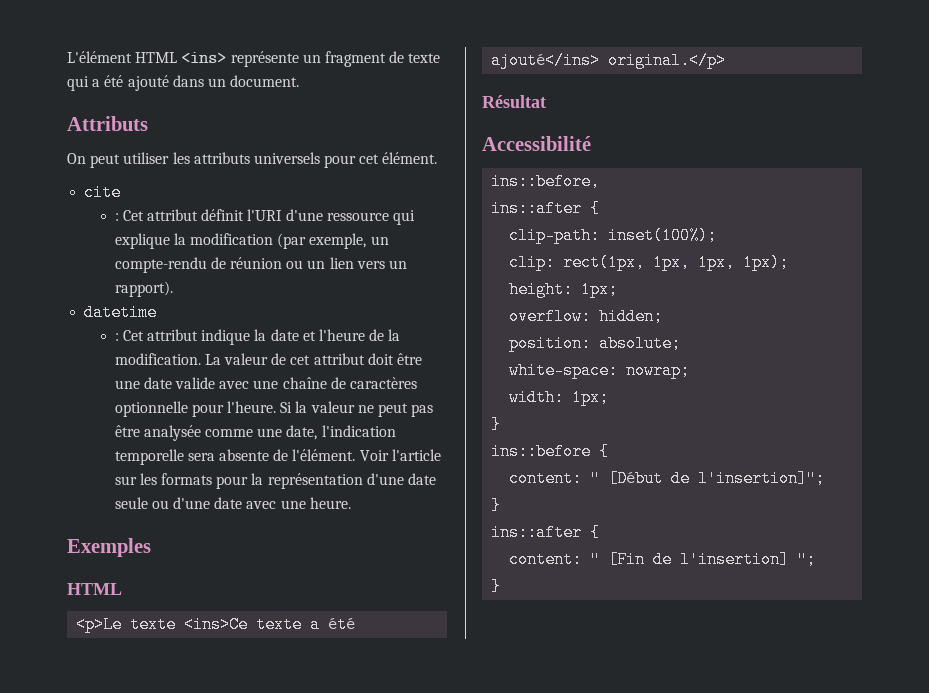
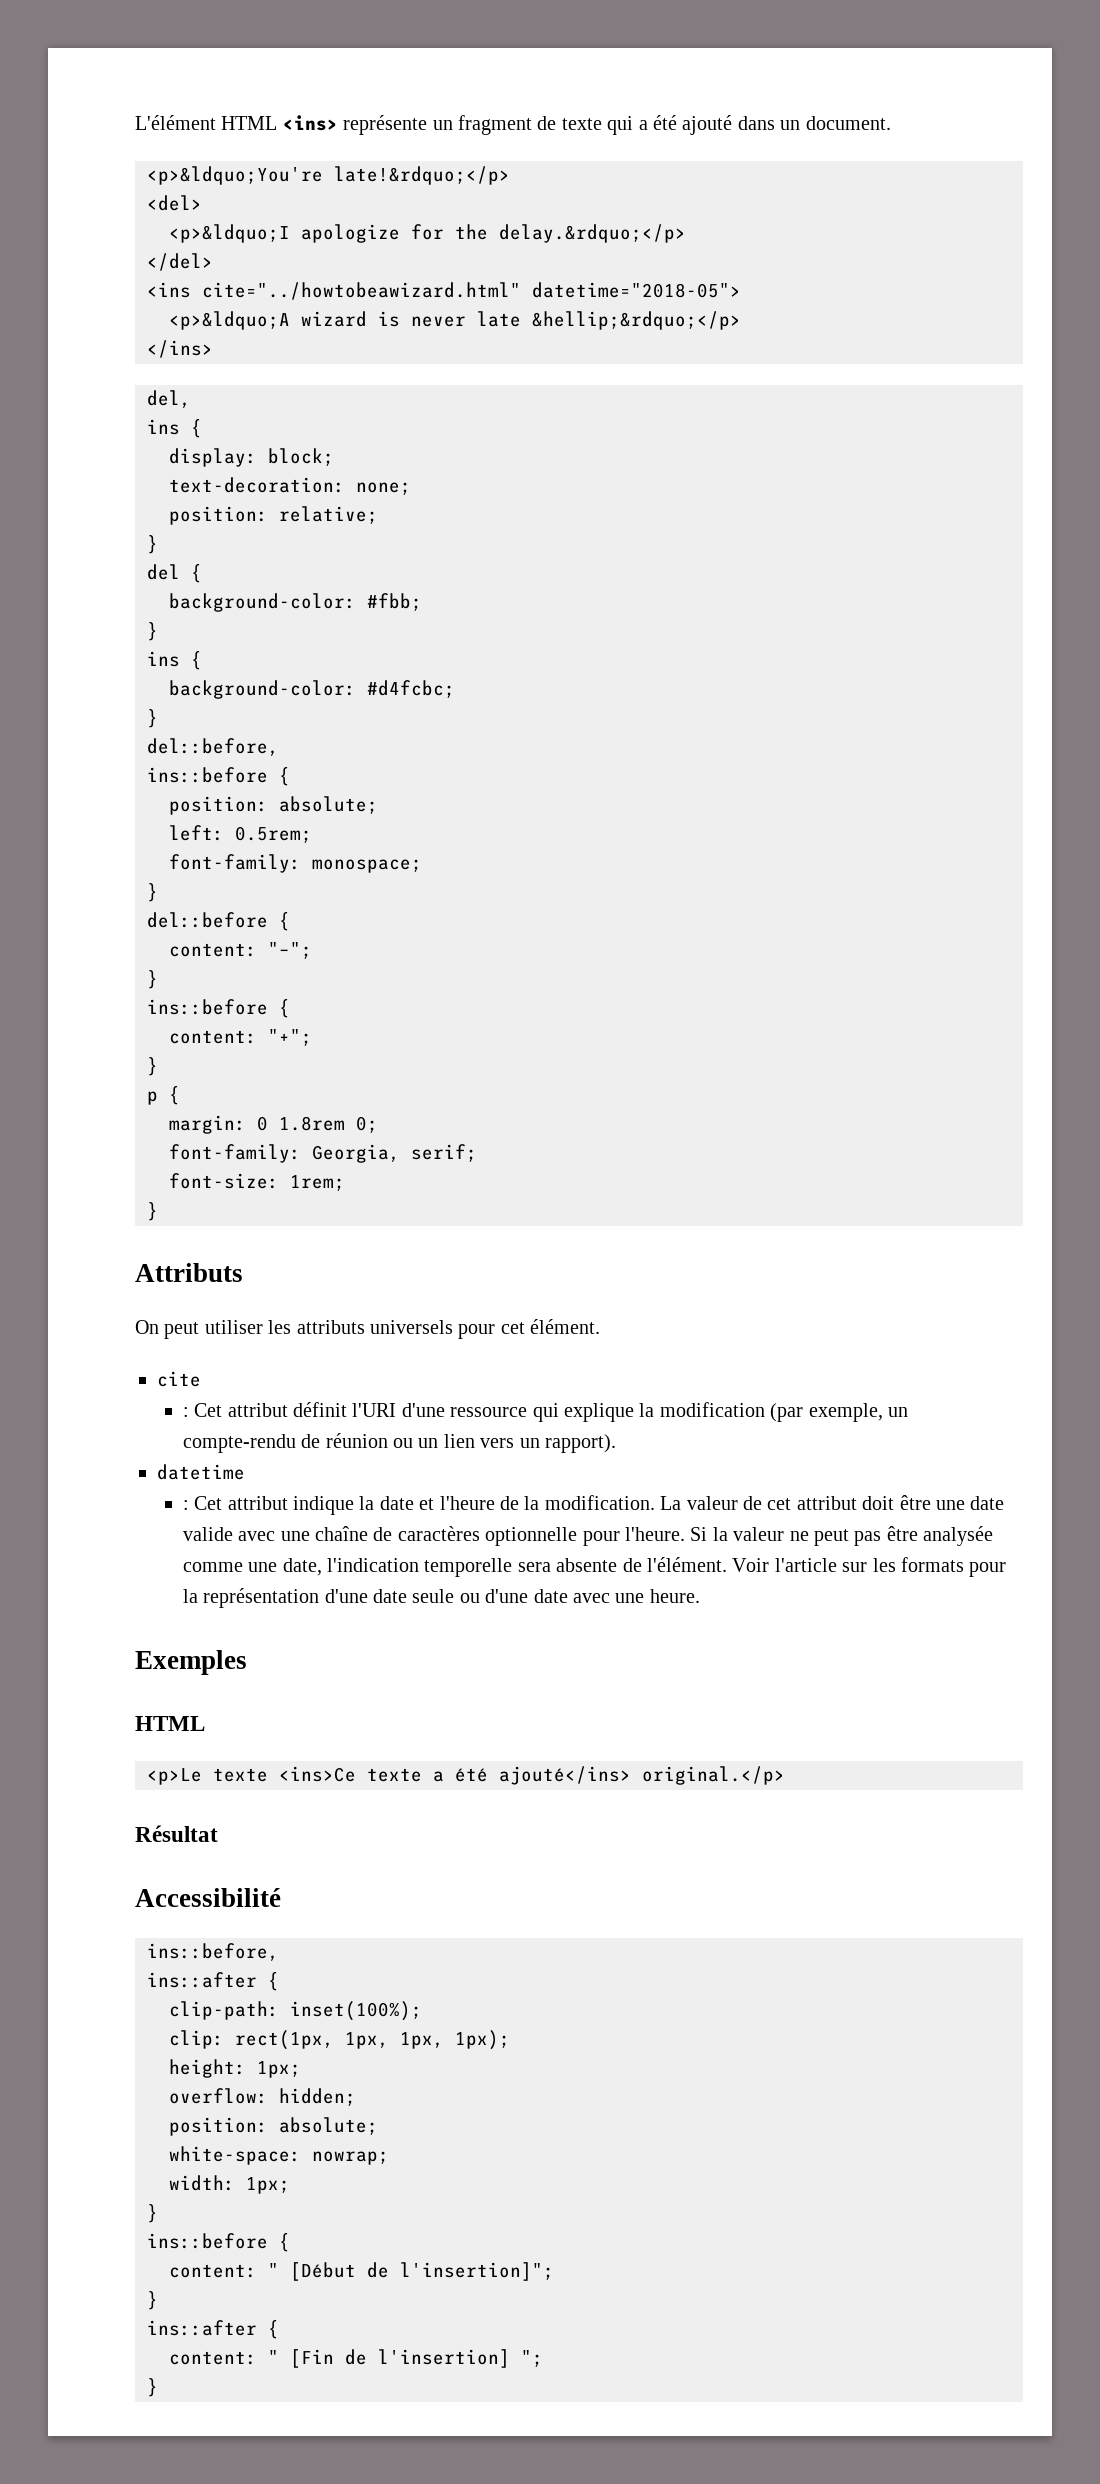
(300, 81) none -> [147,166,510,185] [147,195,202,211] [169,224,686,243] [147,253,213,271] [147,282,741,300] [169,311,741,330] [147,340,213,358] [147,390,191,408] [147,419,202,438] [169,448,334,467] [169,477,411,495] [169,506,378,525] [147,535,158,554] [147,564,202,583] [169,593,422,612] [147,622,158,641] [147,651,202,670] [169,680,455,699] [147,709,158,728] [147,738,279,756] [147,767,290,786] [169,796,378,815] [169,825,312,843] [169,854,422,873] [147,883,158,902] [147,912,290,931] [169,942,312,959] [147,970,158,989] [147,999,290,1018] [169,1029,312,1046] [147,1057,158,1076] [147,1086,180,1105] [169,1115,378,1134] [169,1144,477,1163] [169,1173,345,1191] [147,1202,158,1221] // <p>&ldquo;You're late!&rdquo;</p> // <del> // <p>&ldquo;I apologize for the delay.&rdquo;</p> // </del> // <ins cite="../howtobeawizard.html" datetime="2018-05"> // <p>&ldquo;A wizard is never late &hellip;&rdquo;</p> // </ins> // del, // ins { // display: block; // text-decoration: none; // position: relative; // } // del { // background-color: #fbb; // } // ins { // background-color: #d4fcbc; // } // del::before, // ins::before { // position: absolute; // left: 0.5rem; // font-family: monospace; // } // del::before { // content: "−"; // } // ins::before { // content: "+"; // } // p { // margin: 0 1.8rem 0; // font-family: Georgia, serif; // font-size: 1rem; // }

